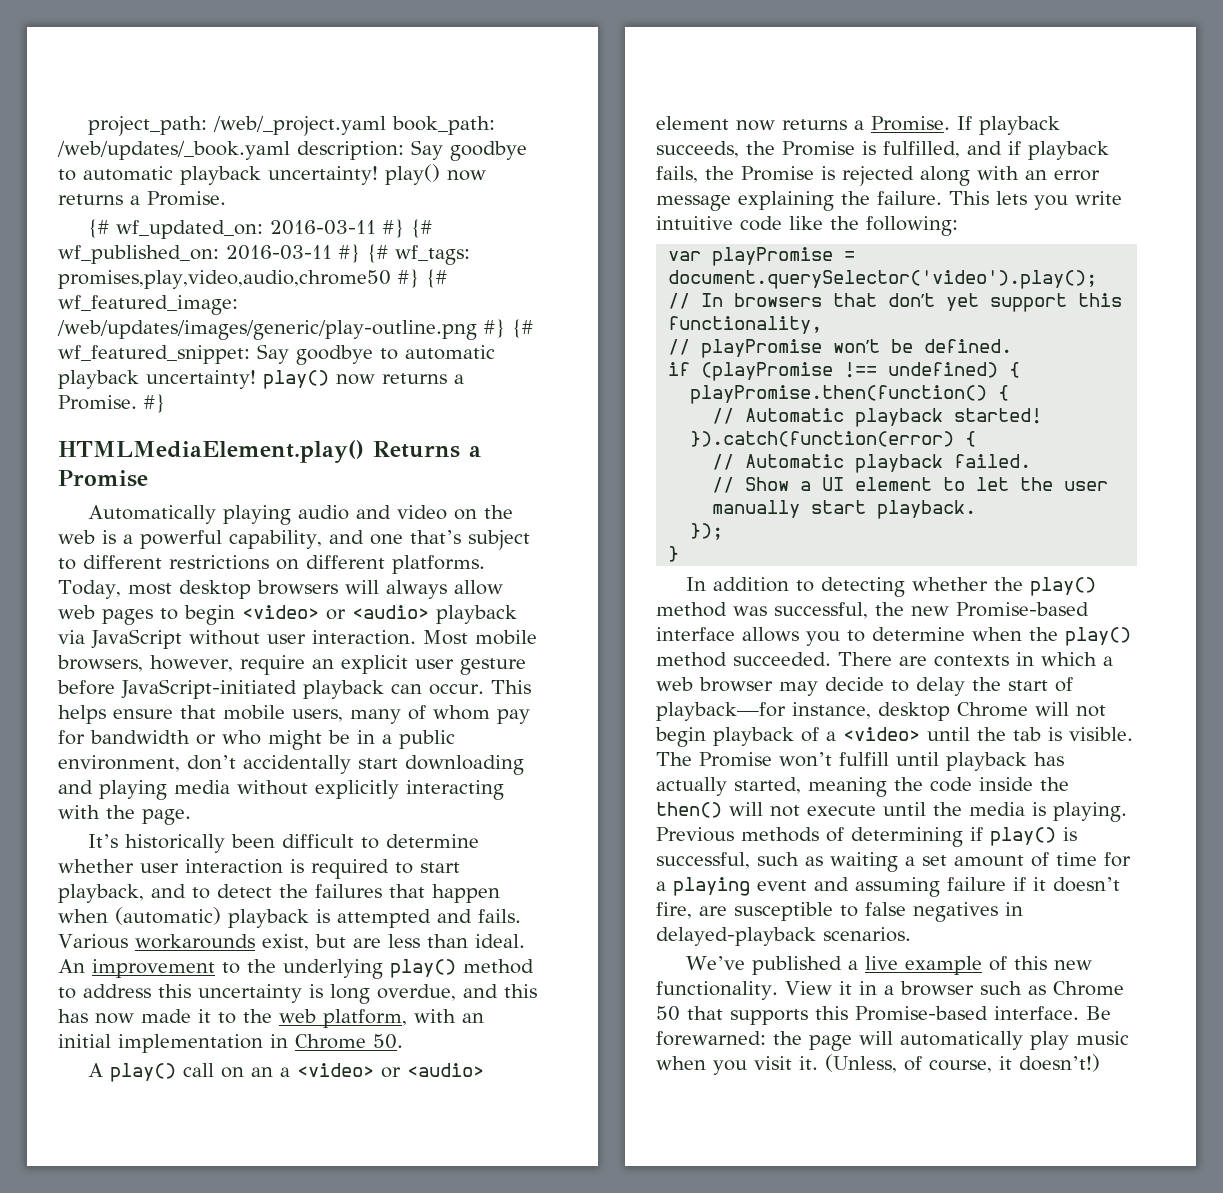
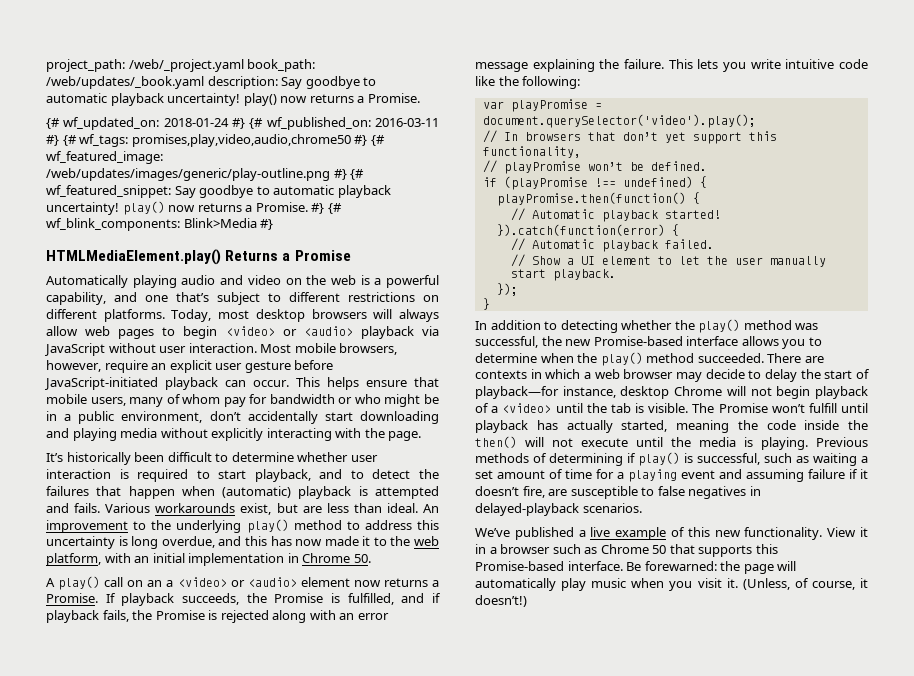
[269,220,376,235] 2016-03-11 -> [163,118,229,127] 2018-01-24
(165, 403) none -> [327,203,342,214] [46,218,274,231] {# wf_blink_components: Blink>Media #}

